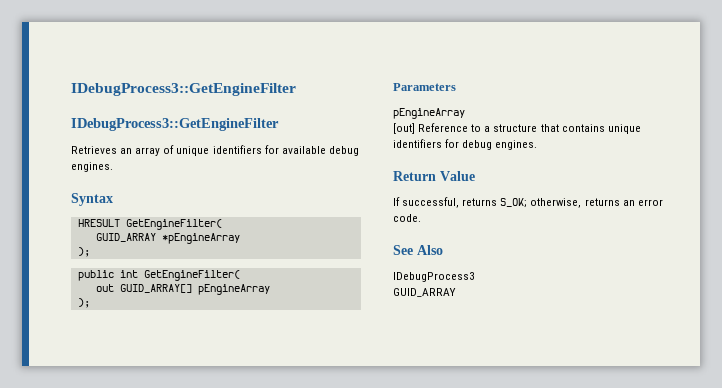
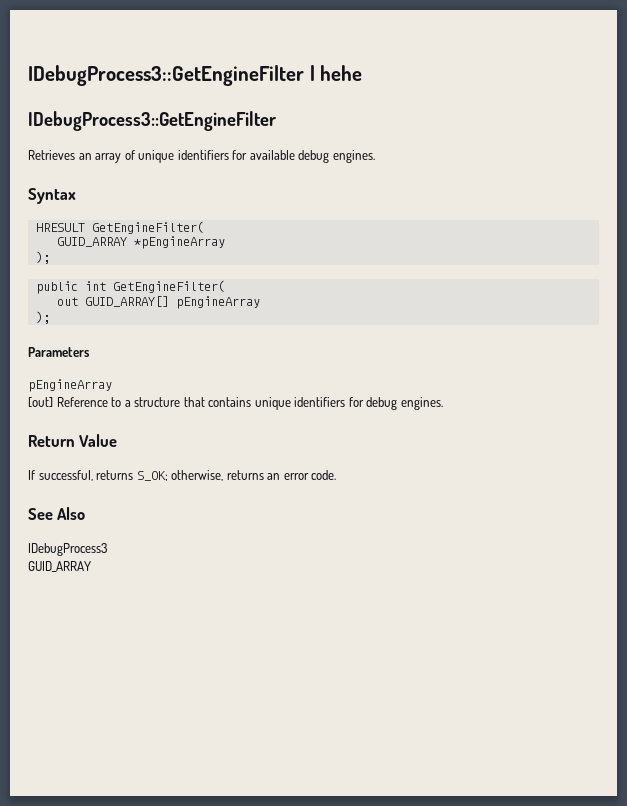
[71,83,296,96] IDebugProcess3::GetEngineFilter -> [28,65,363,86] IDebugProcess3::GetEngineFilter | hehe

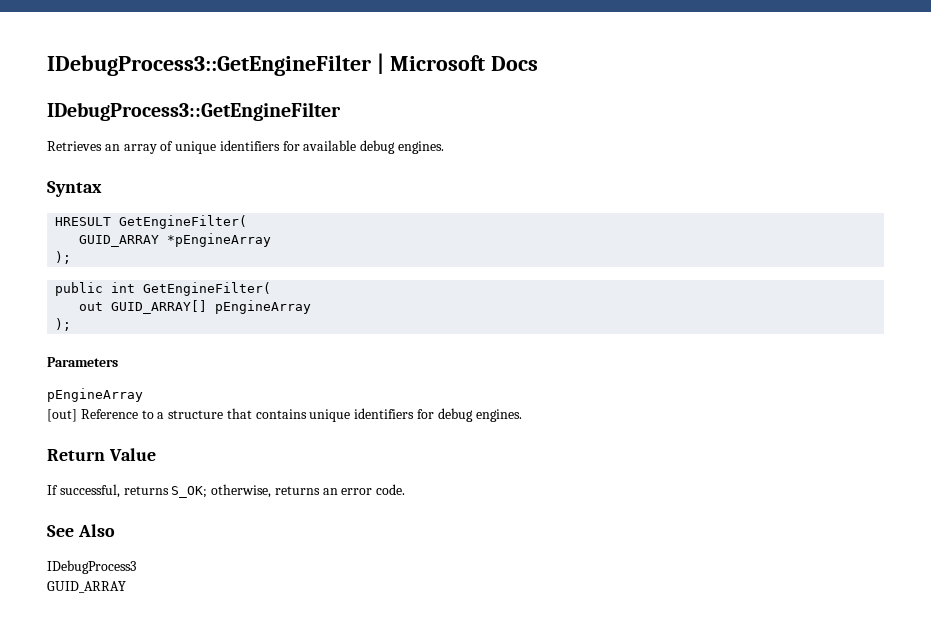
[320,65,363,81] hehe -> [389,55,538,71] Microsoft Docs

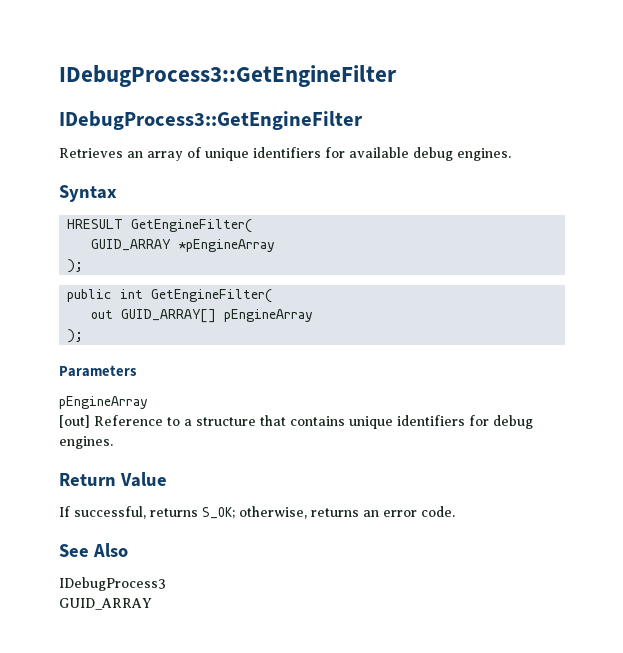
[47,53,538,76] IDebugProcess3::GetEngineFilter | Microsoft Docs -> [59,65,397,87] IDebugProcess3::GetEngineFilter

